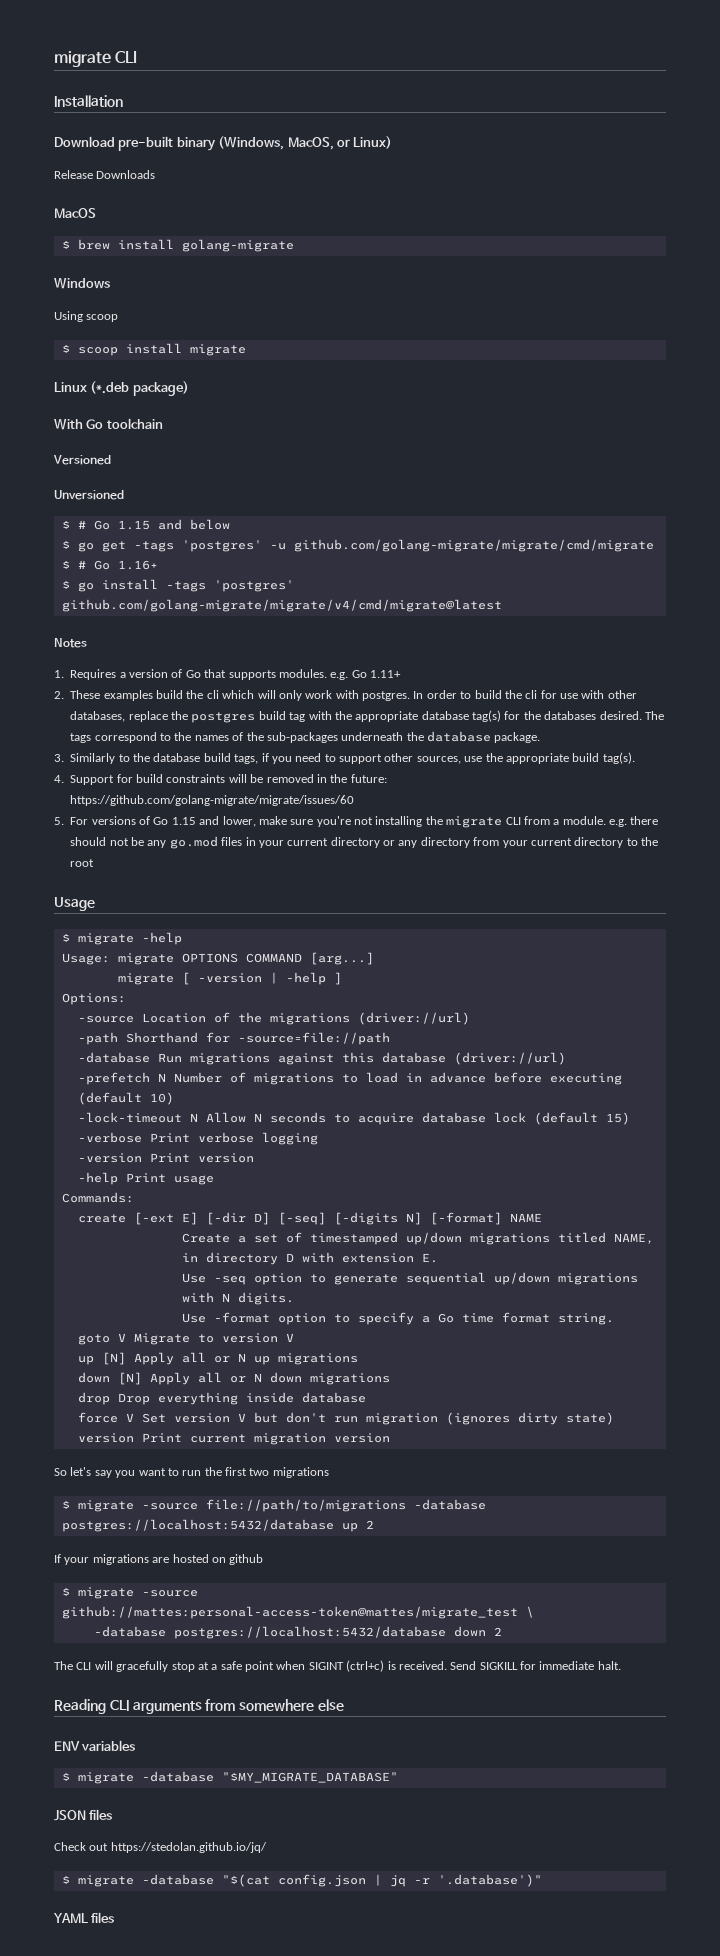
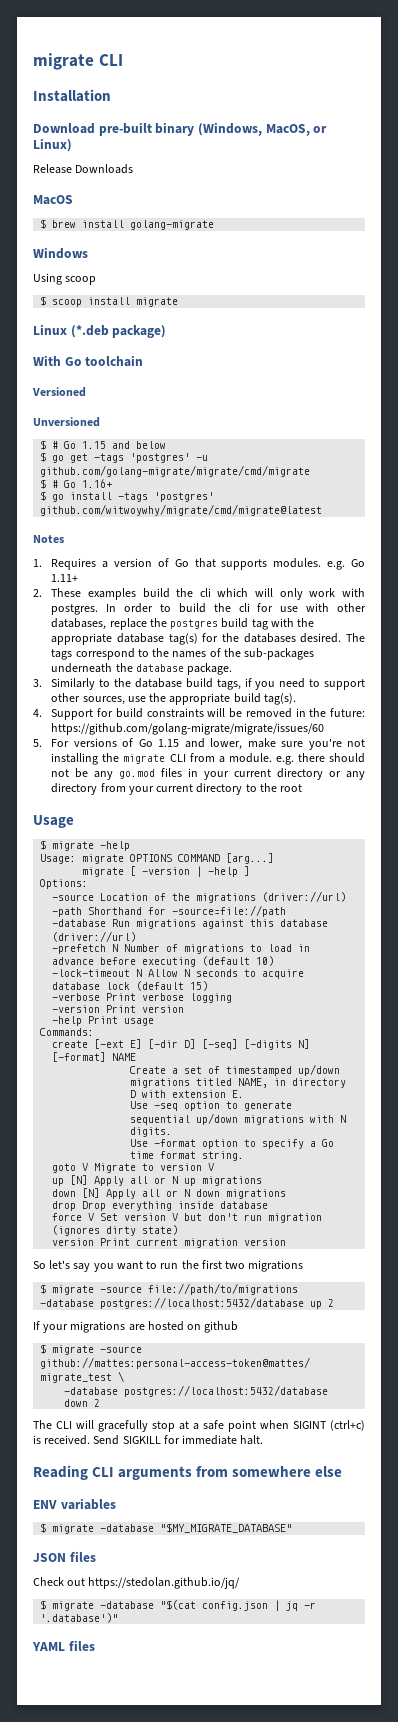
[61,599,502,612] github.com/golang-migrate/migrate/v4/cmd/migrate@latest -> [40,504,323,516] github.com/witwoywhy/migrate/cmd/migrate@latest

